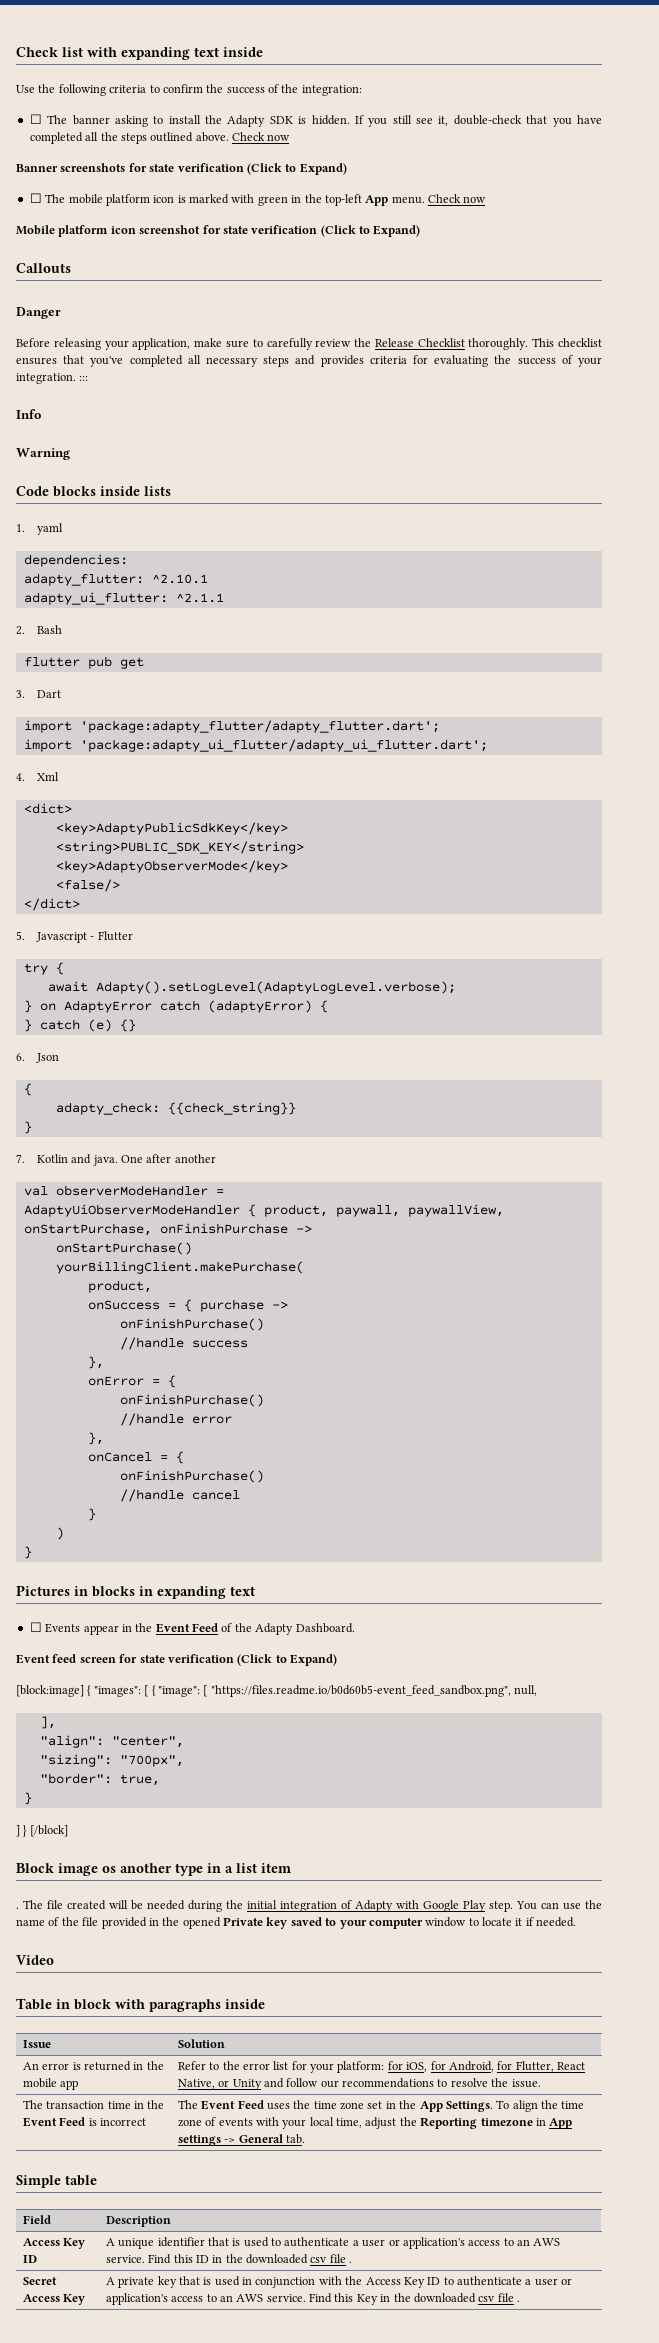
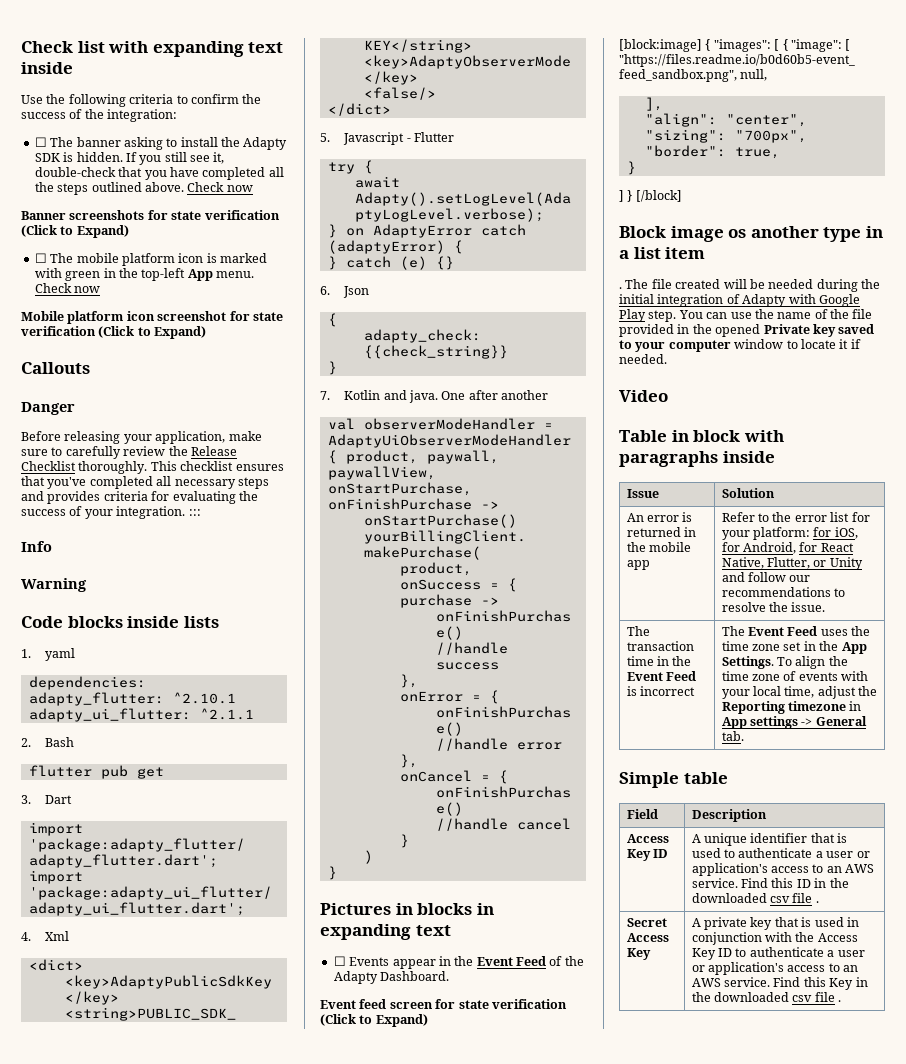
[515,2061,554,2072] Flutter, -> (818, 547) none
(215, 2084) none -> [767,557,811,569] Flutter,

